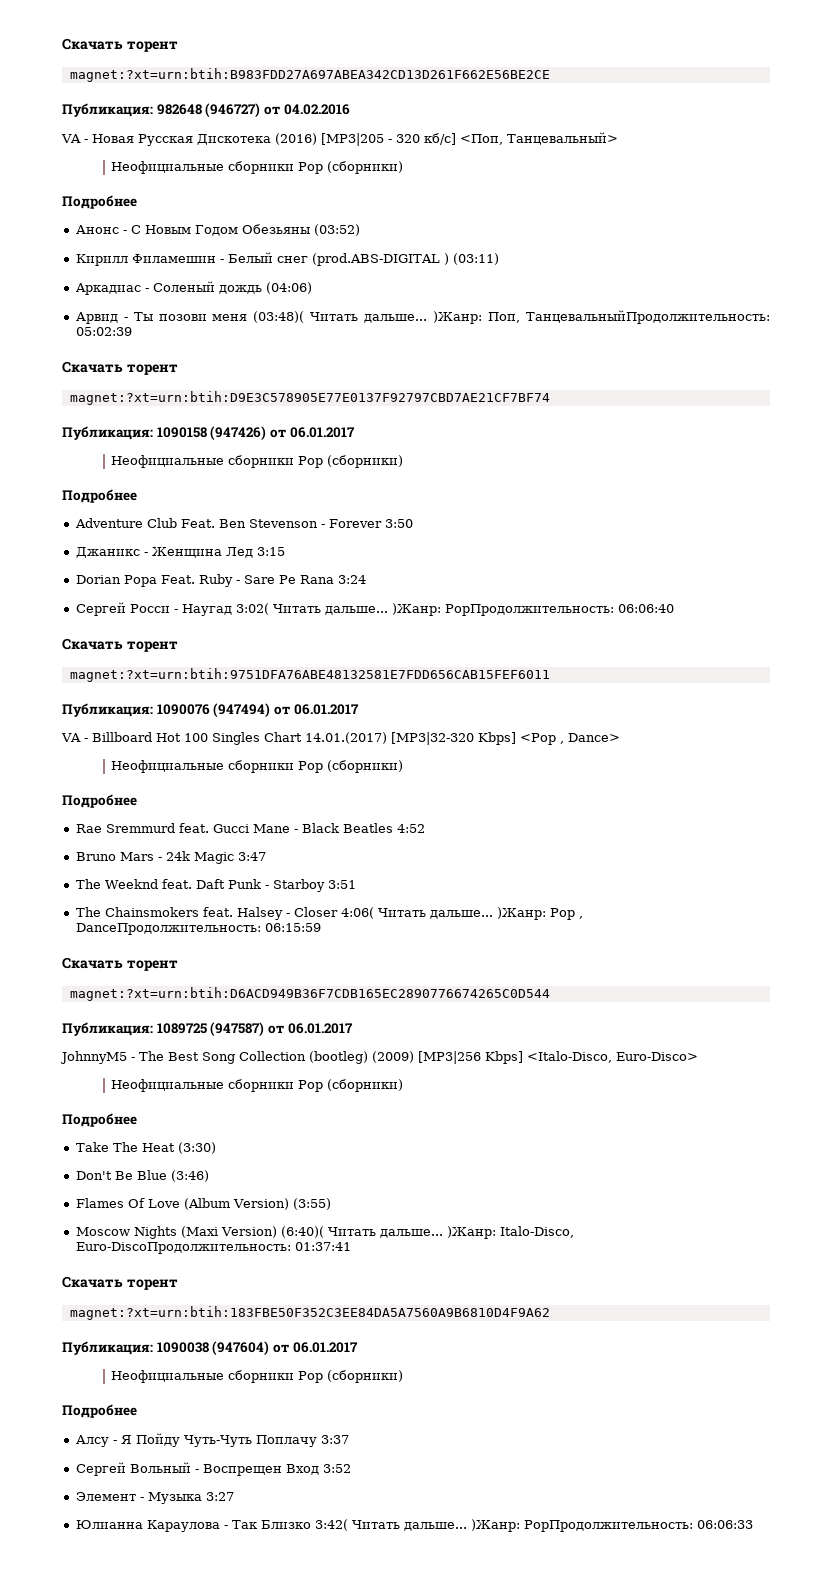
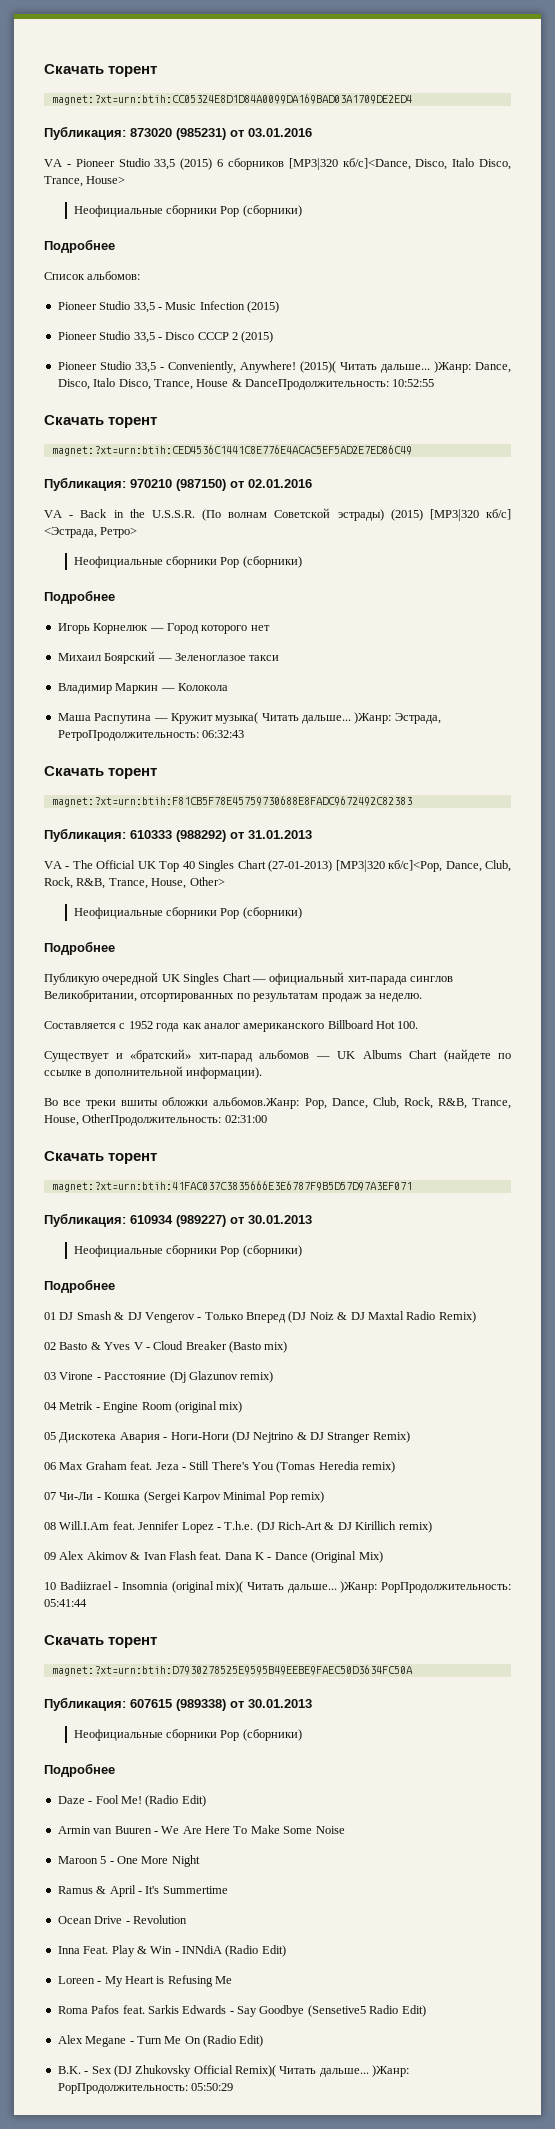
[62,38,178,52] [69,68,550,82] [62,103,350,117] [61,132,618,146] [111,161,404,174] [62,195,137,209] [75,224,360,236] [75,252,499,266] [74,281,312,295] [75,310,770,324] [75,327,132,336] [62,361,178,375] [69,391,550,405] [62,426,355,440] [111,455,404,468] [62,489,137,503] [74,518,413,528] [75,547,285,558] [75,574,366,587] [75,602,674,616] [62,638,178,652] [69,668,550,682] [62,703,359,717] [61,732,620,745] [111,760,404,773] [62,794,137,808] [75,823,425,833] [75,851,266,864] [75,879,356,892] [75,907,583,920] [75,923,321,935] [62,957,178,971] [69,987,550,1001] [62,1022,353,1036] [60,1051,698,1064] [111,1079,404,1092] [62,1113,137,1127] [75,1142,216,1154] [75,1170,209,1182] [75,1198,331,1210] [75,1226,574,1239] [75,1242,351,1254] [62,1276,178,1290] [69,1306,550,1320] [62,1341,358,1355] [111,1370,404,1383] [62,1404,137,1418] [75,1433,349,1447] [75,1462,351,1476] [75,1492,234,1504] [75,1519,753,1532] Скачать торент // magnet:?xt=urn:btih:B983FDD27A697ABEA342CD13D261F662E56BE2CE // Публикация: 982648 (946727) от 04.02.2016 // VA - Новая Русская Дискотека (2016) [MP3|205 - 320 кб/с] <Поп, Танцевальный> // Неофициальные сборники Pop (сборники) // Подробнее // Анонс - С Новым Годом Обезьяны (03:52) // Кирилл Филамешин - Белый снег (prod.ABS-DIGITAL ) (03:11) // Aркадиас - Cоленый дождь (04:06) // Арвид - Ты позови меня (03:48)( Читать дальше... )Жанр: Поп, ТанцевальныйПродолжительность: 05:02:39 // Скачать торент // magnet:?xt=urn:btih:D9E3C578905E77E0137F92797CBD7AE21CF7BF74 // Публикация: 1090158 (947426) от 06.01.2017 // Неофициальные сборники Pop (сборники) // Подробнее // Adventure Club Feat. Ben Stevenson - Forever 3:50 // Джаникс - Женщина Лед 3:15 // Dorian Popa Feat. Ruby - Sare Pe Rana 3:24 // Сергей Росси - Наугад 3:02( Читать дальше... )Жанр: PopПродолжительность: 06:06:40 // Скачать торент // magnet:?xt=urn:btih:9751DFA76ABE48132581E7FDD656CAB15FEF6011 // Публикация: 1090076 (947494) от 06.01.2017 // VA - Billboard Hot 100 Singles Chart 14.01.(2017) [MP3|32-320 Kbps] <Pop , Dance> // Неофициальные сборники Pop (сборники) // Подробнее // Rae Sremmurd feat. Gucci Mane - Black Beatles 4:52 // Bruno Mars - 24k Magic 3:47 // The Weeknd feat. Daft Punk - Starboy 3:51 // The Chainsmokers feat. Halsey - Closer 4:06( Читать дальше... )Жанр: Pop , DanceПродолжительность: 06:15:59 // Скачать торент // magnet:?xt=urn:btih:D6ACD949B36F7CDB165EC2890776674265C0D544 // Публикация: 1089725 (947587) от 06.01.2017 // JohnnyM5 - The Best Song Collection (bootleg) (2009) [MP3|256 Kbps] <Italo-Disco, Euro-Disco> // Неофициальные сборники Pop (сборники) // Подробнее // Take The Heat (3:30) // Don't Be Blue (3:46) // Flames Of Love (Album Version) (3:55) // Moscow Nights (Maxi Version) (6:40)( Читать дальше... )Жанр: Italo-Disco, Euro-DiscoПродолжительность: 01:37:41 // Скачать торент // magnet:?xt=urn:btih:183FBE50F352C3EE84DA5A7560A9B6810D4F9A62 // Публикация: 1090038 (947604) от 06.01.2017 // Неофициальные сборники Pop (сборники) // Подробнее // Алсу - Я Пойду Чуть-Чуть Поплачу 3:37 // Сергей Вольный - Воспрещен Вход 3:52 // Элемент - Музыка 3:27 // Юлианна Караулова - Так Близко 3:42( Читать дальше... )Жанр: PopПродолжительность: 06:06:33 -> [44,64,158,77] [51,94,412,105] [44,126,312,140] [44,158,511,170] [44,176,126,187] [73,205,302,217] [44,239,115,253] [44,271,141,280] [57,301,279,313] [57,331,274,343] [57,361,511,373] [57,378,435,390] [44,415,158,428] [51,445,412,456] [44,477,312,491] [44,508,512,521] [44,527,138,538] [73,556,302,568] [44,590,115,604] [57,623,270,634] [57,651,280,664] [57,683,228,694] [57,712,441,724] [57,730,245,741] [44,766,158,779] [51,796,412,807] [44,828,312,842] [44,860,511,872] [44,877,225,889] [73,907,302,919] [44,941,115,955] [44,972,453,985] [44,990,423,1002] [44,1020,419,1032] [44,1049,511,1062] [44,1066,263,1079] [44,1097,511,1109] [44,1114,267,1126] [44,1151,158,1164] [51,1181,412,1192] [44,1213,312,1227] [73,1245,302,1257] [44,1279,115,1293] [44,1311,476,1323] [44,1341,288,1353] [44,1371,274,1383] [44,1401,243,1413] [44,1431,410,1443] [44,1461,396,1473] [44,1491,324,1503] [44,1521,432,1533] [44,1551,383,1563] [44,1581,511,1593] [44,1599,87,1607] [44,1635,158,1648] [51,1665,413,1676] [44,1697,312,1711] [73,1729,302,1741] [44,1763,115,1777] [57,1795,206,1807] [57,1825,345,1834] [57,1855,200,1867] [57,1885,228,1897] [57,1915,187,1924] [57,1945,286,1957] [57,1975,232,1987] [57,2005,426,2017] [57,2035,264,2047] [57,2065,410,2077] [57,2083,234,2094] Скачать торент // magnet:?xt=urn:btih:CC05324E8D1D84A0099DA169BAD03A1709DE2ED4 // Публикация: 873020 (985231) от 03.01.2016 // VA - Pioneer Studio 33,5 (2015) 6 сборников [MP3|320 кб/с]<Dance, Disco, Italo Disco, Trance, House> // Неофициальные сборники Pop (сборники) // Подробнее // Список альбомов: // Pioneer Studio 33,5 - Music Infection (2015) // Pioneer Studio 33,5 - Disco CCCP 2 (2015) // Pioneer Studio 33,5 - Conveniently, Anywhere! (2015)( Читать дальше... )Жанр: Dance, Disco, Italo Disco, Trance, House & DanceПродолжительность: 10:52:55 // Скачать торент // magnet:?xt=urn:btih:CED4536C1441C8E776E4ACAC5EF5AD2E7ED86C49 // Публикация: 970210 (987150) от 02.01.2016 // VA - Back in the U.S.S.R. (По волнам Советской эстрады) (2015) [MP3|320 кб/с] <Эстрада, Ретро> // Неофициальные сборники Pop (сборники) // Подробнее // Игорь Корнелюк — Город которого нет // Михаил Боярский — Зеленоглазое такси // Владимир Маркин — Колокола // Маша Распутина — Кружит музыка( Читать дальше... )Жанр: Эстрада, РетроПродолжительность: 06:32:43 // Скачать торент // magnet:?xt=urn:btih:F81CB5F78E45759730688E8FADC9672492C82383 // Публикация: 610333 (988292) от 31.01.2013 // VA - The Official UK Top 40 Singles Chart (27-01-2013) [MP3|320 кб/с]<Pop, Dance, Club, Rock, R&B, Trance, House, Other> // Неофициальные сборники Pop (сборники) // Подробнее // Публикую очередной UK Singles Chart — официальный хит-парада синглов Великобритании, отсортированных по результатам продаж за неделю. // Составляется с 1952 года как аналог американского Billboard Hot 100. // Существует и «братский» хит-парад альбомов — UK Albums Chart (найдете по ссылке в дополнительной информации). // Во все треки вшиты обложки альбомов.Жанр: Pop, Dance, Club, Rock, R&B, Trance, House, OtherПродолжительность: 02:31:00 // Скачать торент // magnet:?xt=urn:btih:41FAC037C3835666E3E6787F9B5D57D97A3EF071 // Публикация: 610934 (989227) от 30.01.2013 // Неофициальные сборники Pop (сборники) // Подробнее // 01 DJ Smash & DJ Vengerov - Только Вперед (DJ Noiz & DJ Maxtal Radio Remix) // 02 Basto & Yves V - Cloud Breaker (Basto mix) // 03 Virone - Расстояние (Dj Glazunov remix) // 04 Metrik - Engine Room (original mix) // 05 Дискотека Авария - Ноги-Ноги (DJ Nejtrino & DJ Stranger Remix) // 06 Max Graham feat. Jeza - Still There's You (Tomas Heredia remix) // 07 Чи-Ли - Кошка (Sergei Karpov Minimal Pop remix) // 08 Will.I.Am feat. Jennifer Lopez - T.h.e. (DJ Rich-Art & DJ Kirillich remix) // 09 Alex Akimov & Ivan Flash feat. Dana K - Dance (Original Mix) // 10 Badiizrael - Insomnia (original mix)( Читать дальше... )Жанр: PopПродолжительность: 05:41:44 // Скачать торент // magnet:?xt=urn:btih:D7930278525E9595B49EEBE9FAEC50D3634FC50A // Публикация: 607615 (989338) от 30.01.2013 // Неофициальные сборники Pop (сборники) // Подробнее // Daze - Fool Me! (Radio Edit) // Armin van Buuren - We Are Here To Make Some Noise // Maroon 5 - One More Night // Ramus & April - It's Summertime // Ocean Drive - Revolution // Inna Feat. Play & Win - INNdiA (Radio Edit) // Loreen - My Heart is Refusing Me // Roma Pafos feat. Sarkis Edwards - Say Goodbye (Sensetive5 Radio Edit) // Alex Megane - Turn Me On (Radio Edit) // B.K. - Sex (DJ Zhukovsky Official Remix)( Читать дальше... )Жанр: PopПродолжительность: 05:50:29

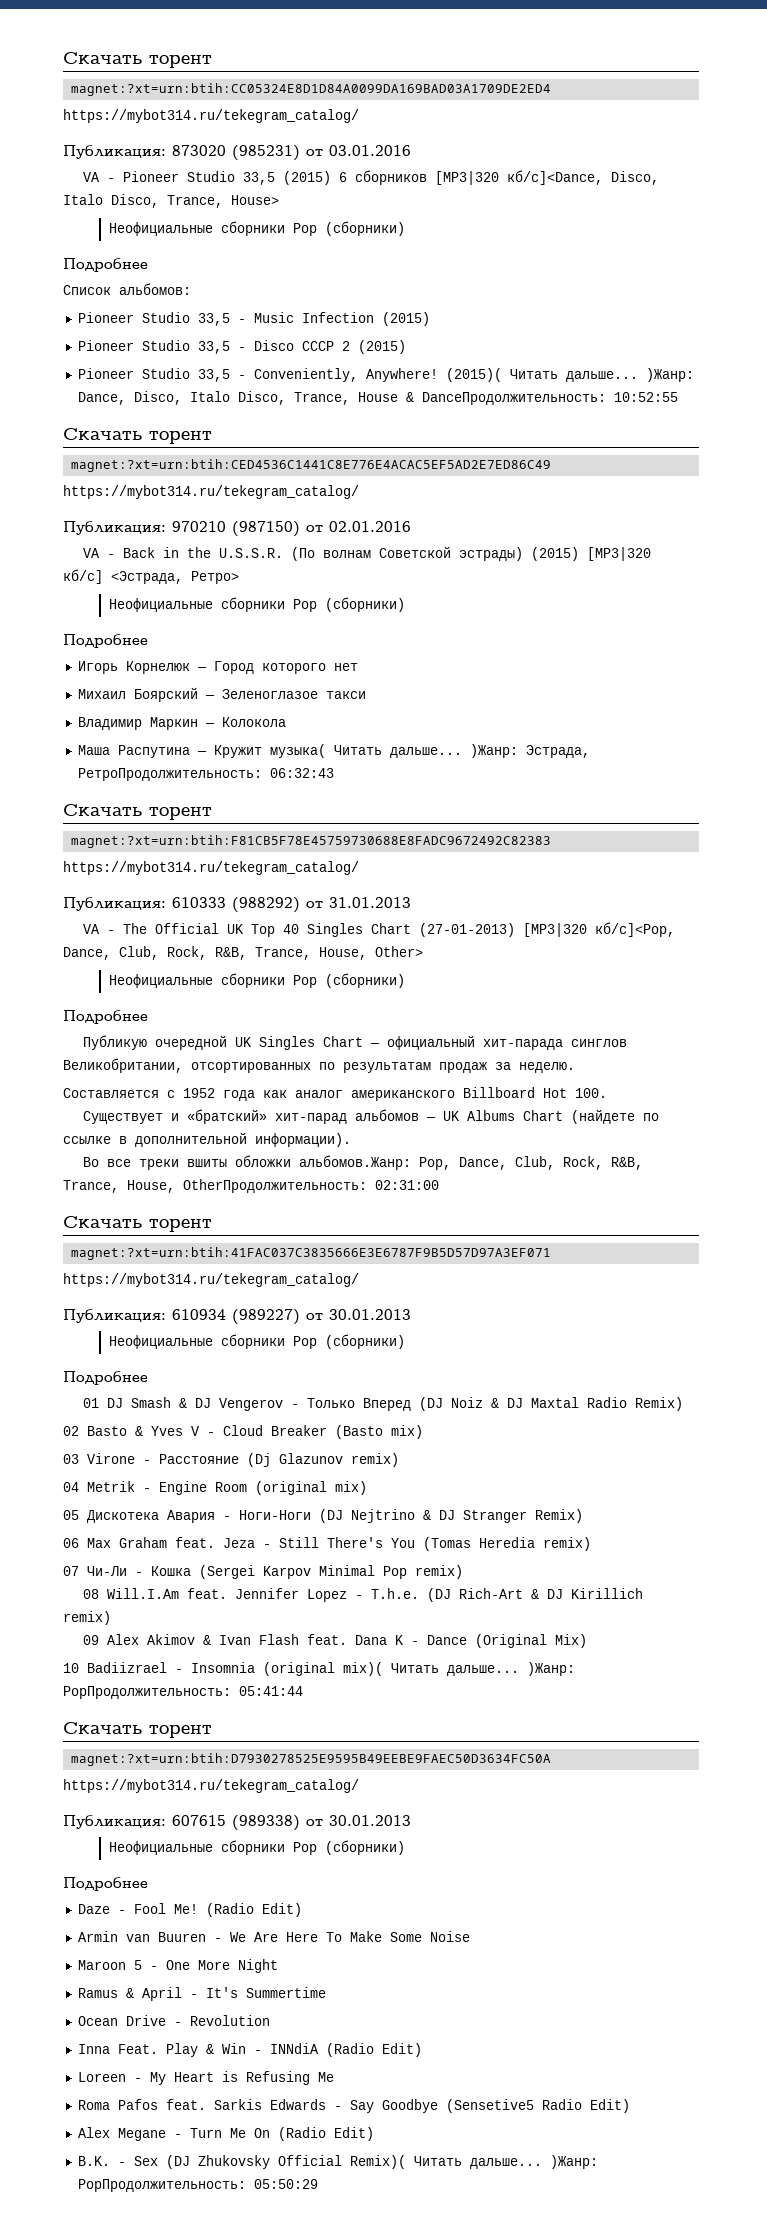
(412, 99) none -> [63,109,359,123] // https://mybot314.ru/tekegram_catalog/
(412, 450) none -> [63,485,359,499] // https://mybot314.ru/tekegram_catalog/
(412, 801) none -> [63,861,359,875] // https://mybot314.ru/tekegram_catalog/
(412, 1186) none -> [63,1273,359,1287] // https://mybot314.ru/tekegram_catalog/
(413, 1670) none -> [63,1779,359,1793] // https://mybot314.ru/tekegram_catalog/

